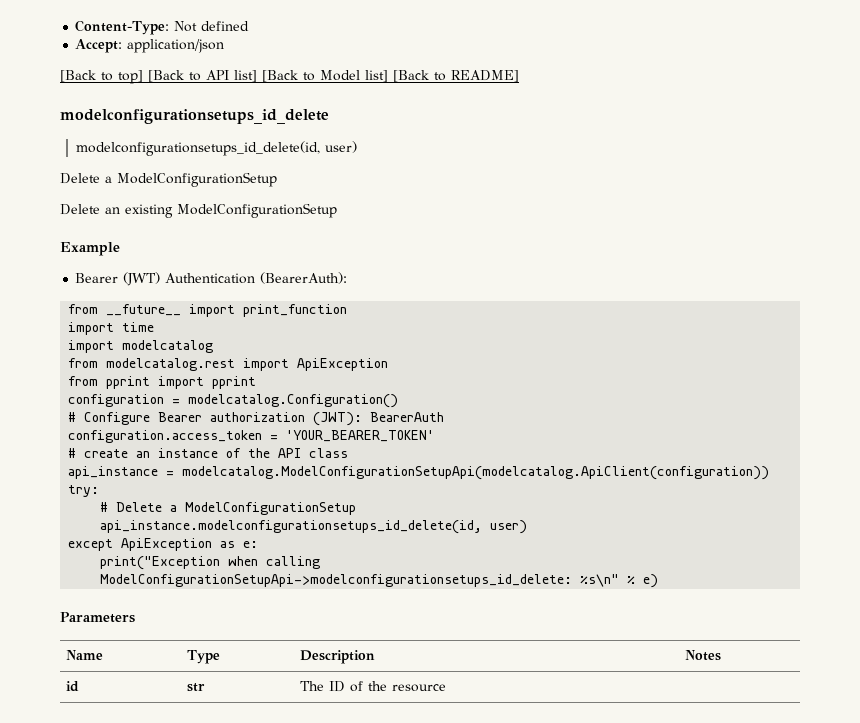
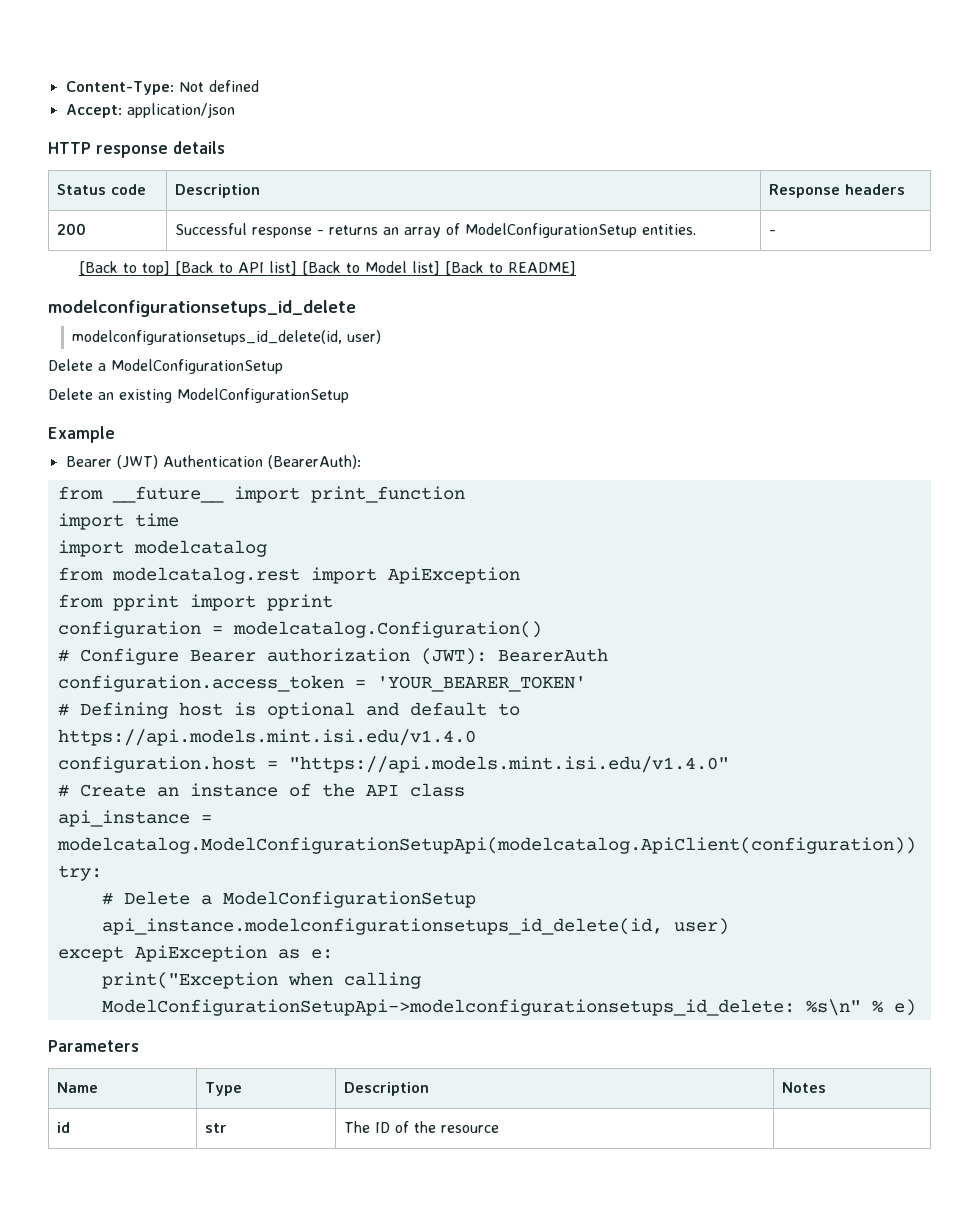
(225, 46) none -> [48,141,225,158] [56,184,146,195] [174,184,260,198] [768,184,905,198] [56,223,86,235] [174,223,696,238] [768,230,776,235] // HTTP response details // Status code | Description | Response headers // 200 | Successful response - returns an array of ModelConfigurationSetup entities. | -
[84,449,129,458] create -> [79,702,520,719] [57,729,476,746] [57,756,729,773] [57,784,146,797] Defining host is optional and default to https://api.models.mint.isi.edu/v1.4.0 // configuration.host = "https://api.models.mint.isi.edu/v1.4.0" // # Create

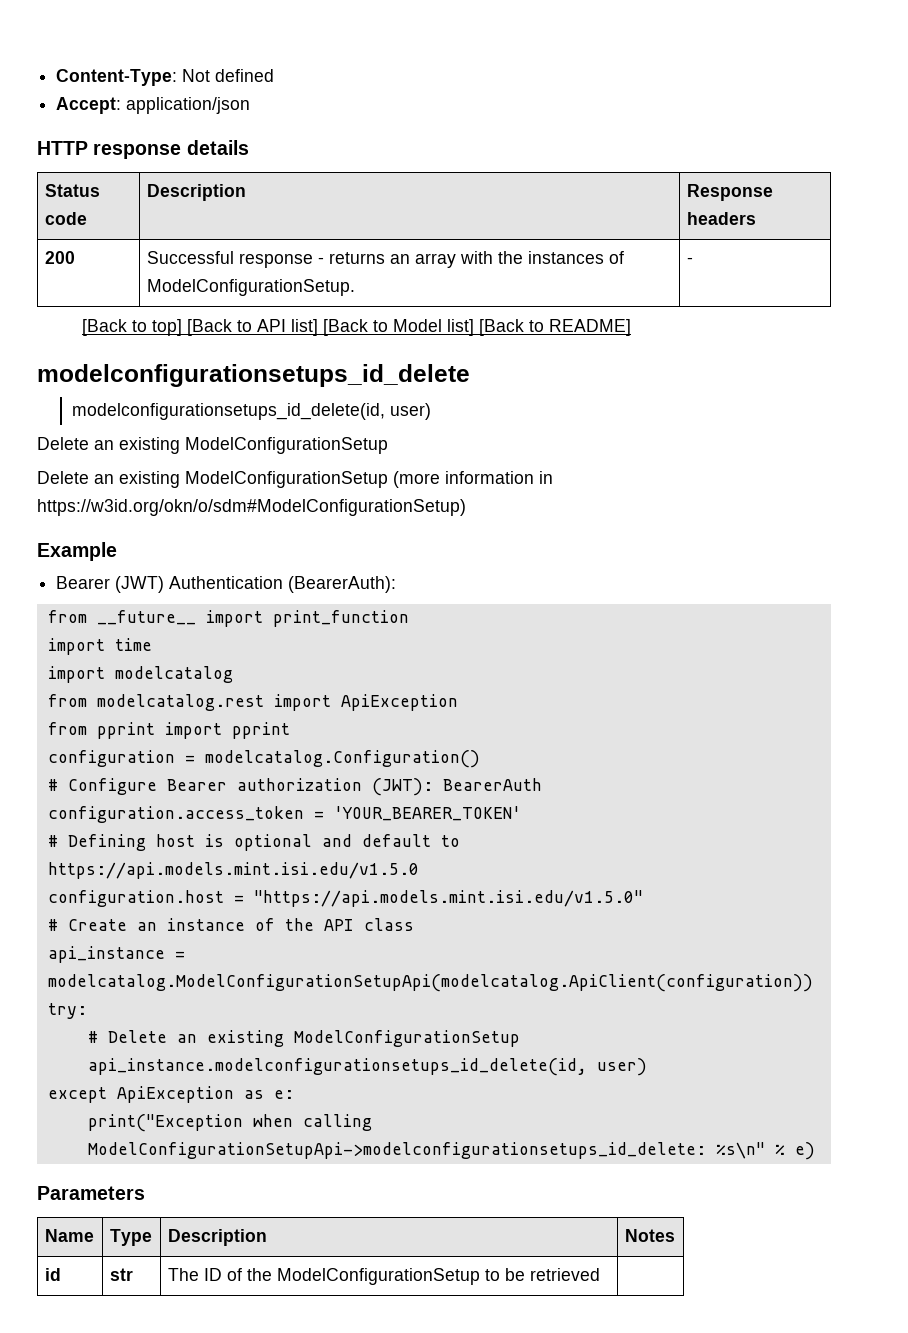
[445,223,696,238] of ModelConfigurationSetup entities. -> [459,251,624,264] [146,279,355,296] with the instances of ModelConfigurationSetup.
[98,363,106,371] a -> [94,437,180,454] an existing
(349, 395) none -> [393,471,553,488] [37,499,466,516] (more information in https://w3id.org/okn/o/sdm#ModelConfigurationSetup)
[57,729,476,746] https://api.models.mint.isi.edu/v1.4.0 -> [47,862,419,879] https://api.models.mint.isi.edu/v1.5.0
[288,756,729,773] "https://api.models.mint.isi.edu/v1.4.0" -> [253,890,643,907] "https://api.models.mint.isi.edu/v1.5.0"
[200,895,212,905] a -> [176,1030,284,1047] an existing
[440,1125,499,1133] resource -> [276,1268,600,1285] ModelConfigurationSetup to be retrieved

